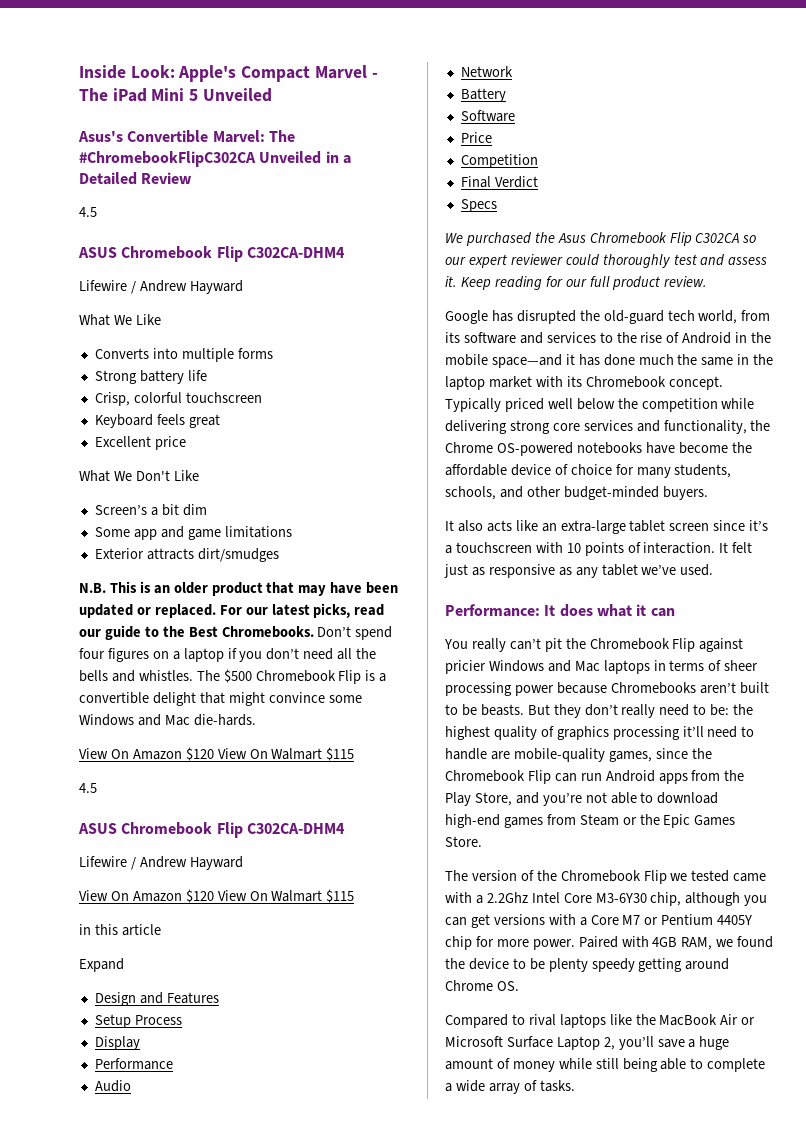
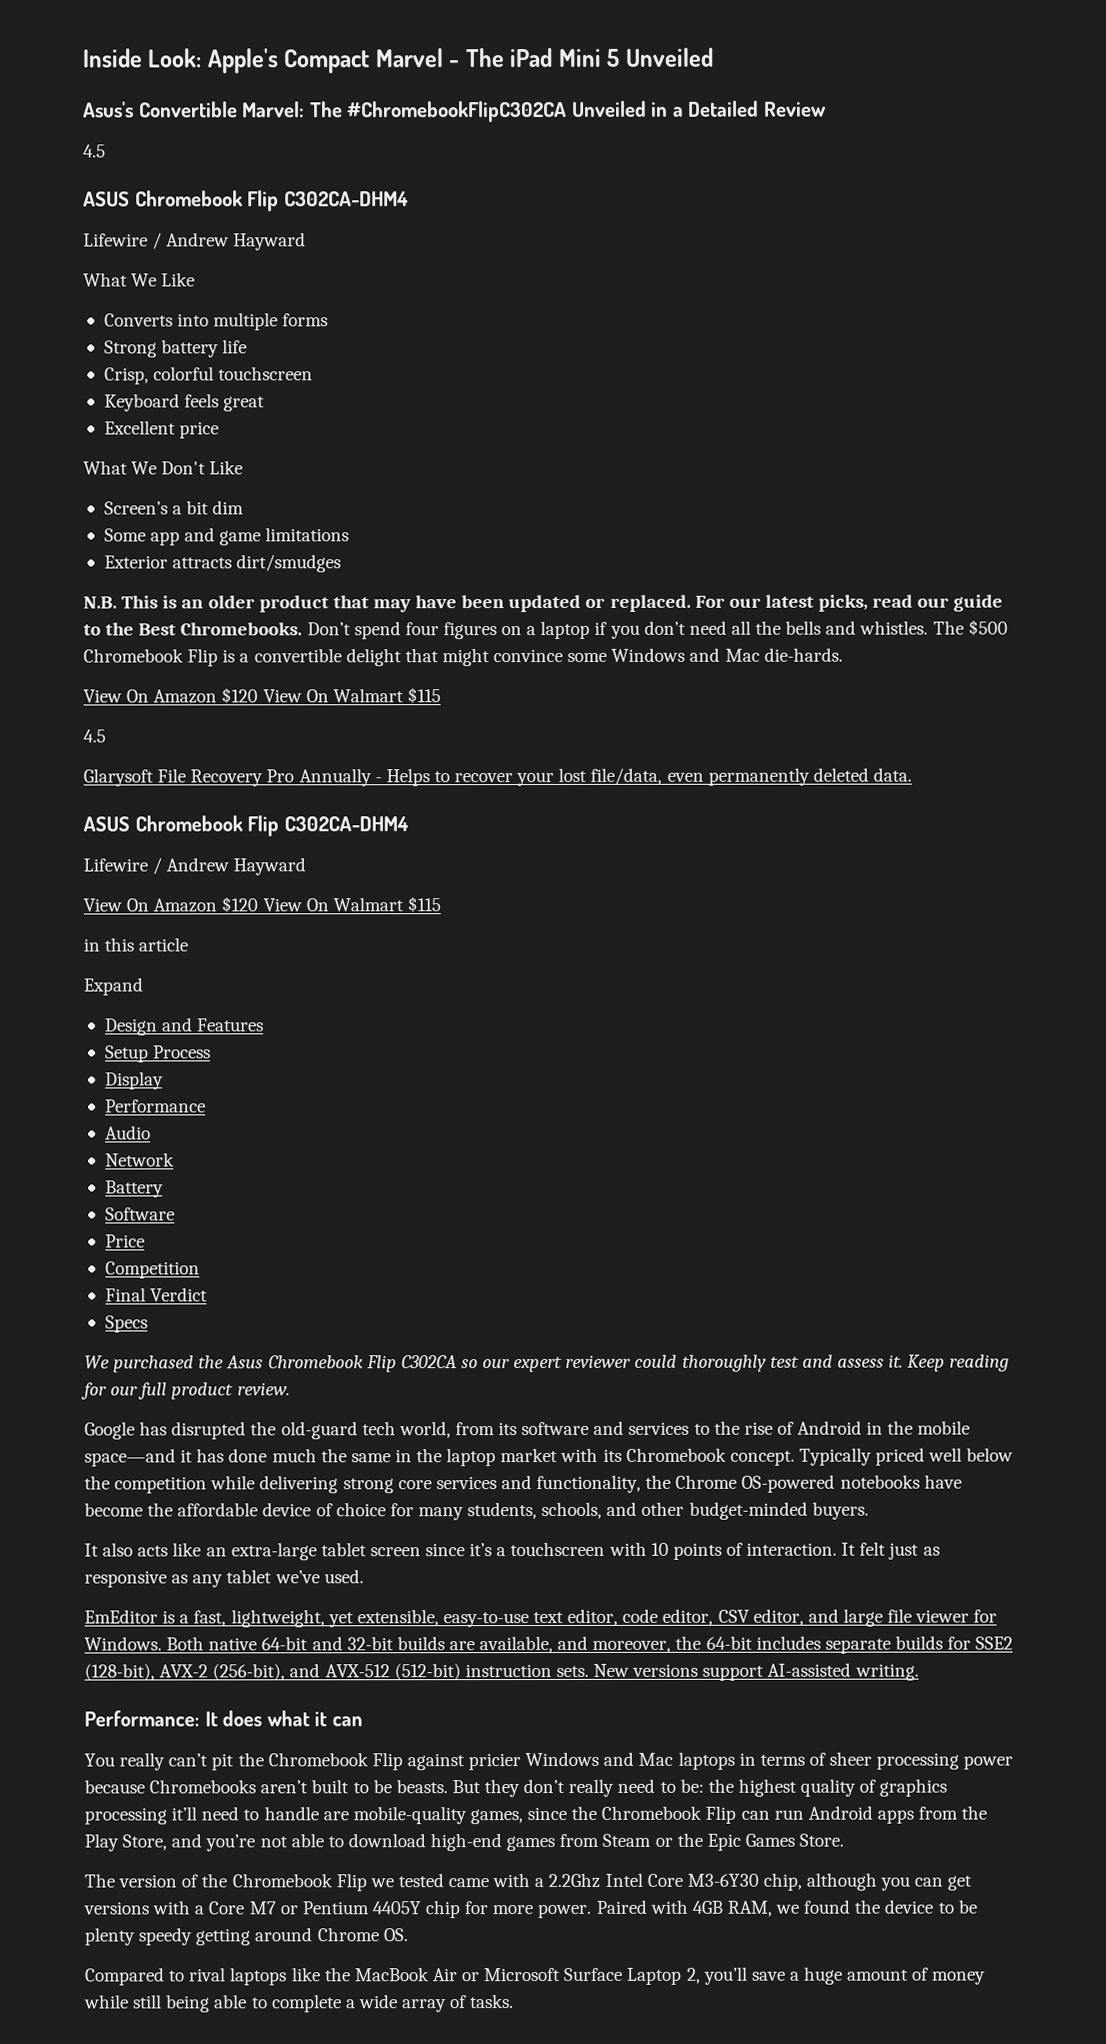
(97, 788) none -> [83,767,912,787] // Glarysoft File Recovery Pro Annually - Helps to recover your lost file/data, even permanently deleted data.
(714, 570) none -> [84,1608,998,1628] [84,1635,1014,1654] [84,1662,919,1681] // EmEditor is a fast, lightweight, yet extensible, easy-to-use text editor, code editor, CSV editor, and large file viewer for Windows. Both native 64-bit and 32-bit builds are available, and moreover, the 64-bit includes separate builds for SSE2 (128-bit), AVX-2 (256-bit), and AVX-512 (512-bit) instruction sets. New versions support AI-assisted writing.

